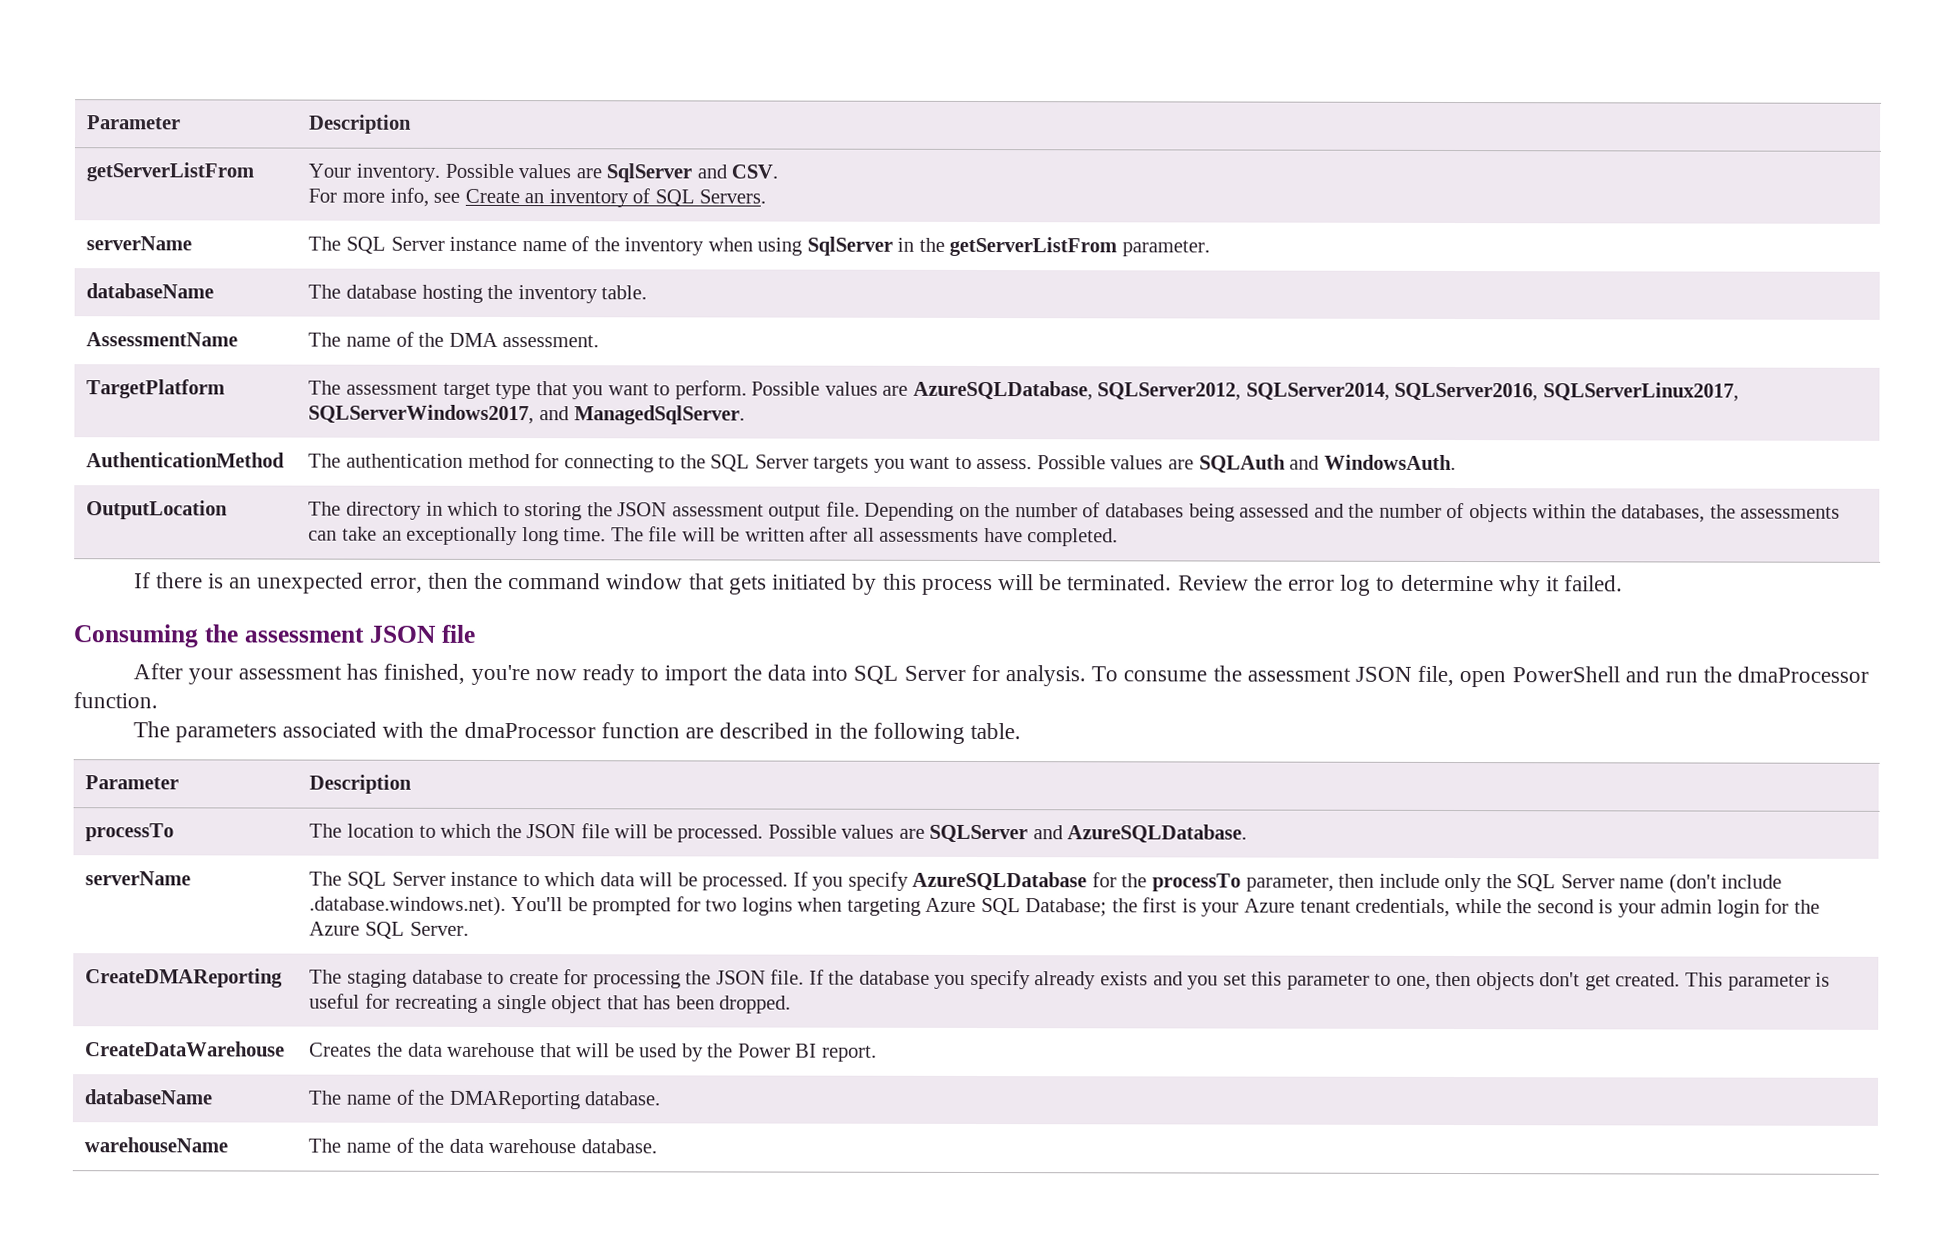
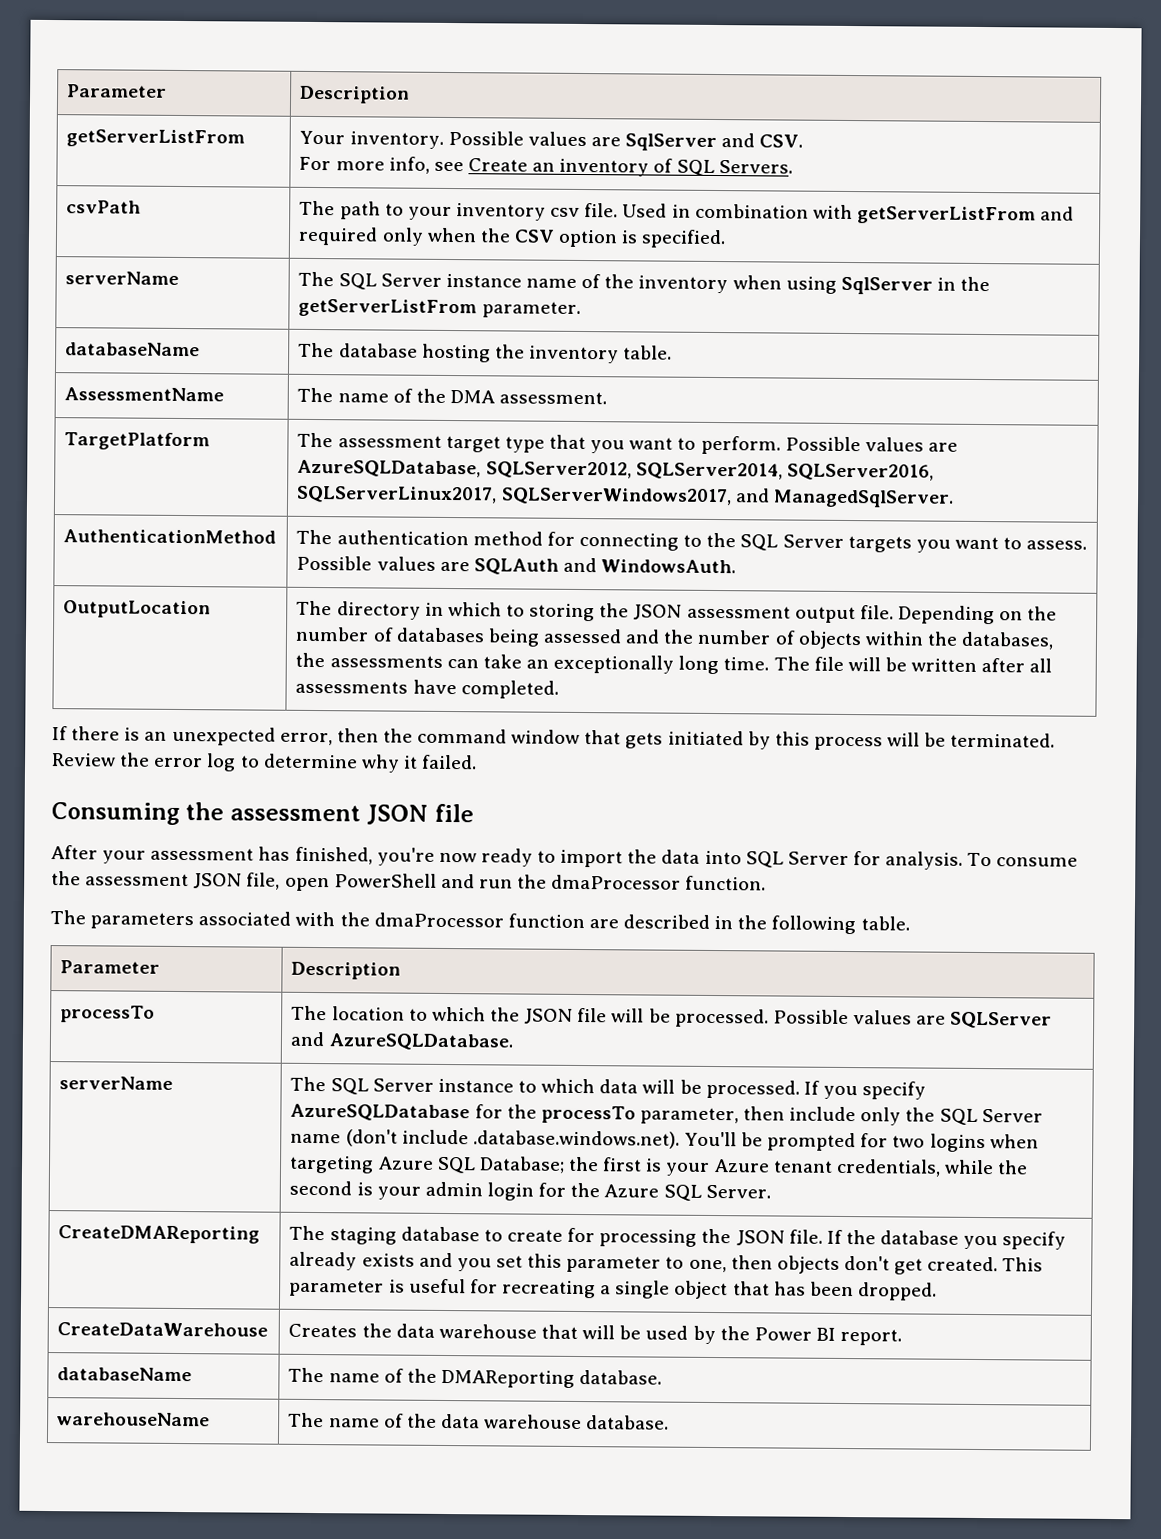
(767, 196) none -> [66,200,142,214] [299,200,1075,225] [298,226,727,249] // csvPath | The path to your inventory csv file. Used in combination with getServerListFrom and required only when the CSV option is specified.

